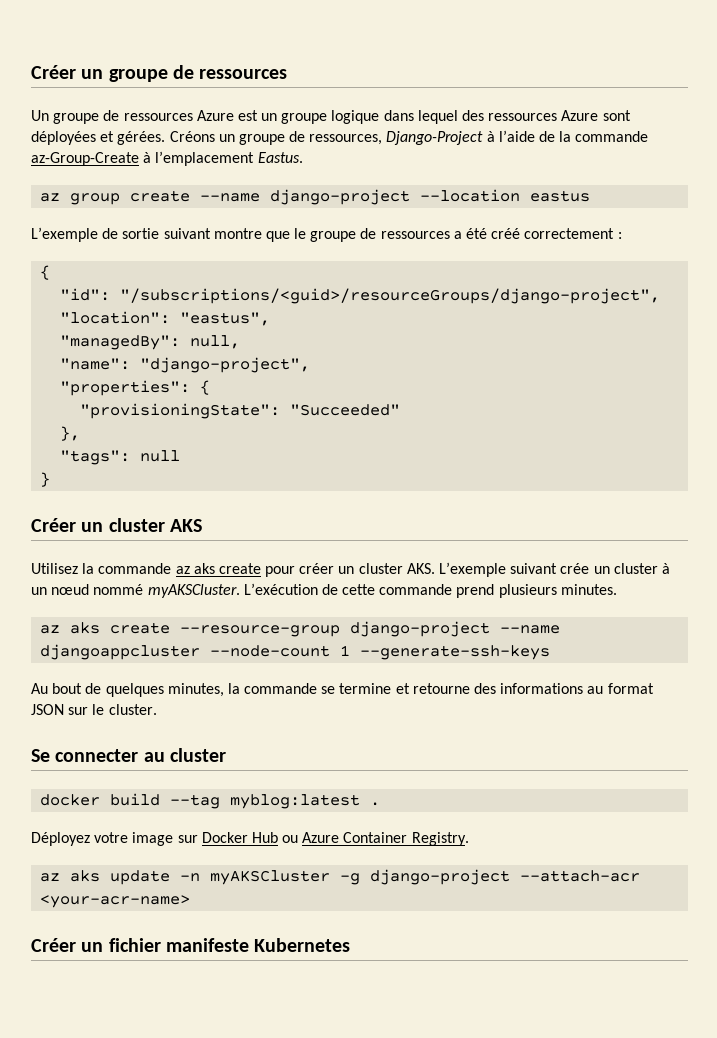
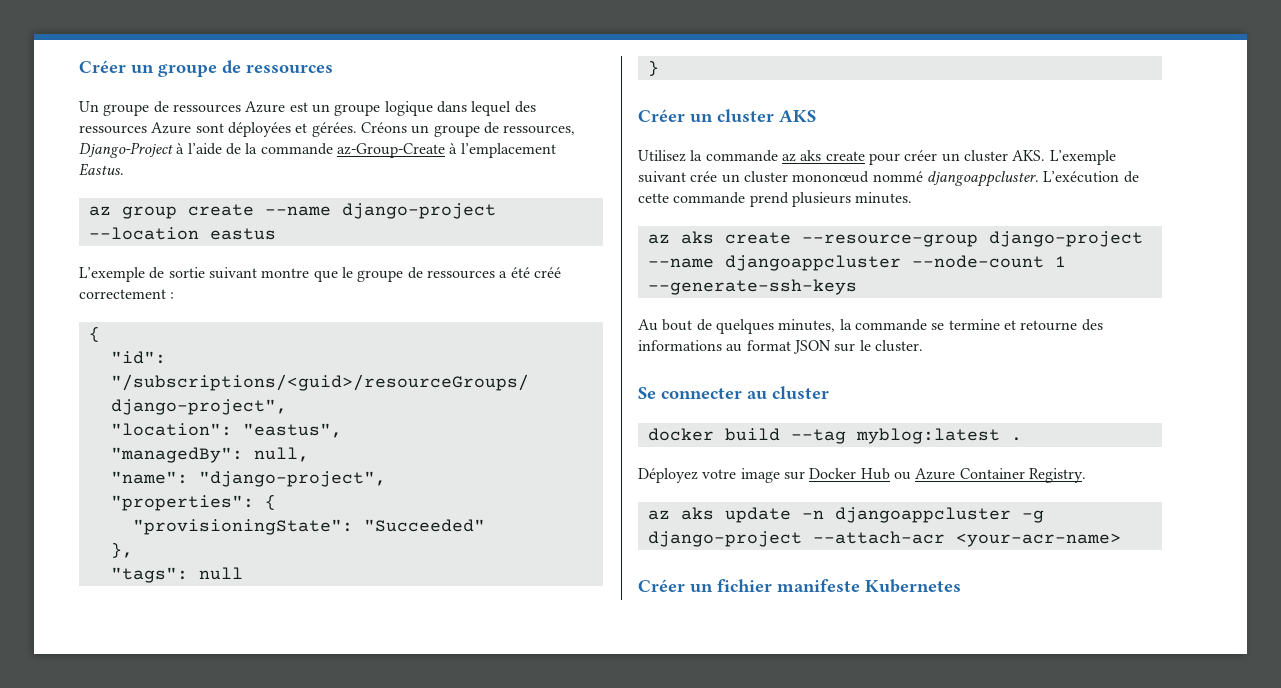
[661,563,670,574] [31,584,240,598] à un nœud nommé myAKSCluster. -> [792,171,1039,187] mononœud nommé djangoappcluster.
[210,870,331,885] myAKSCluster -> [834,507,1011,523] djangoappcluster

